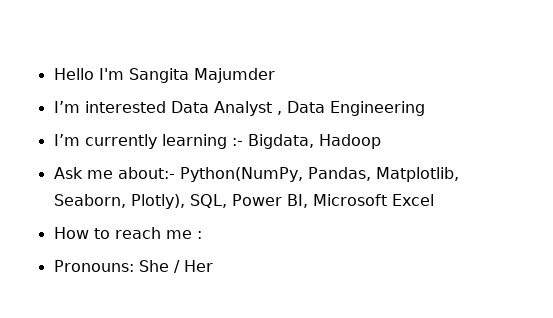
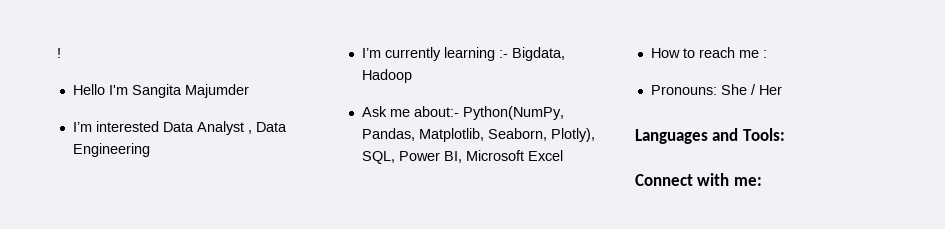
(53, 74) none -> [57,48,61,58] ! //
(213, 266) none -> [635,128,785,144] [635,173,762,186] // Languages and Tools: // Connect with me:

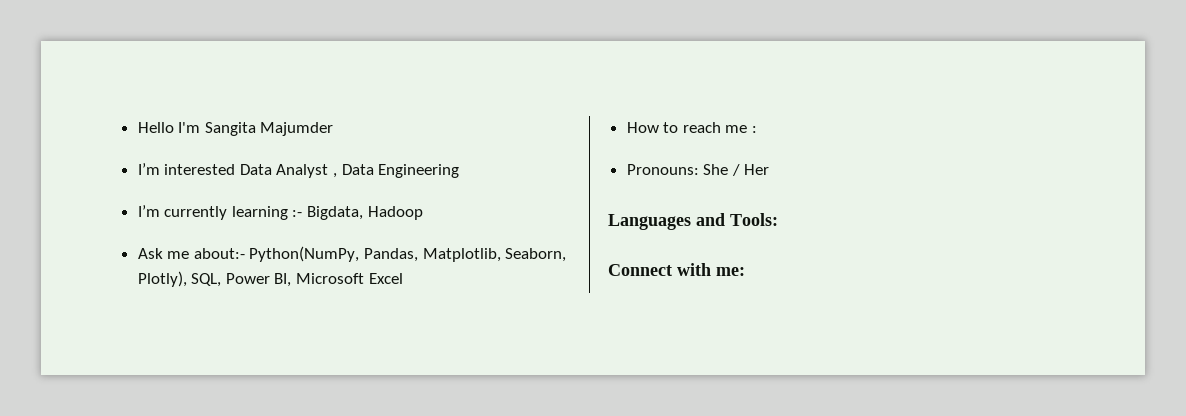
[57,48,61,58] ! // -> (137, 127) none

